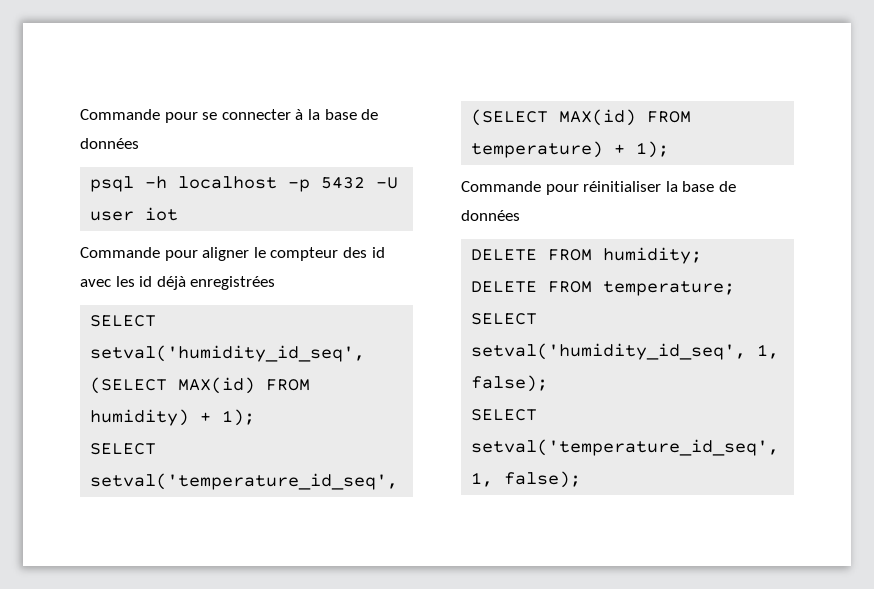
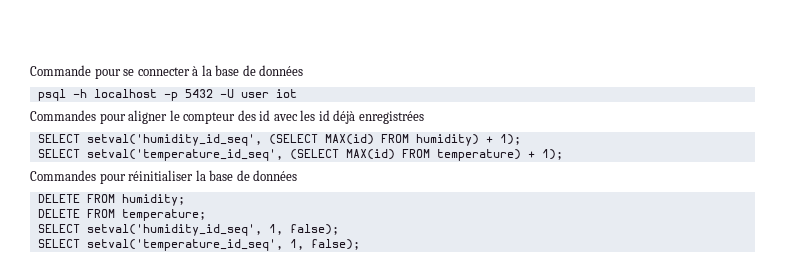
[80,247,160,258] Commande -> [30,110,96,121] Commandes
[461,181,541,192] Commande -> [30,170,96,181] Commandes

